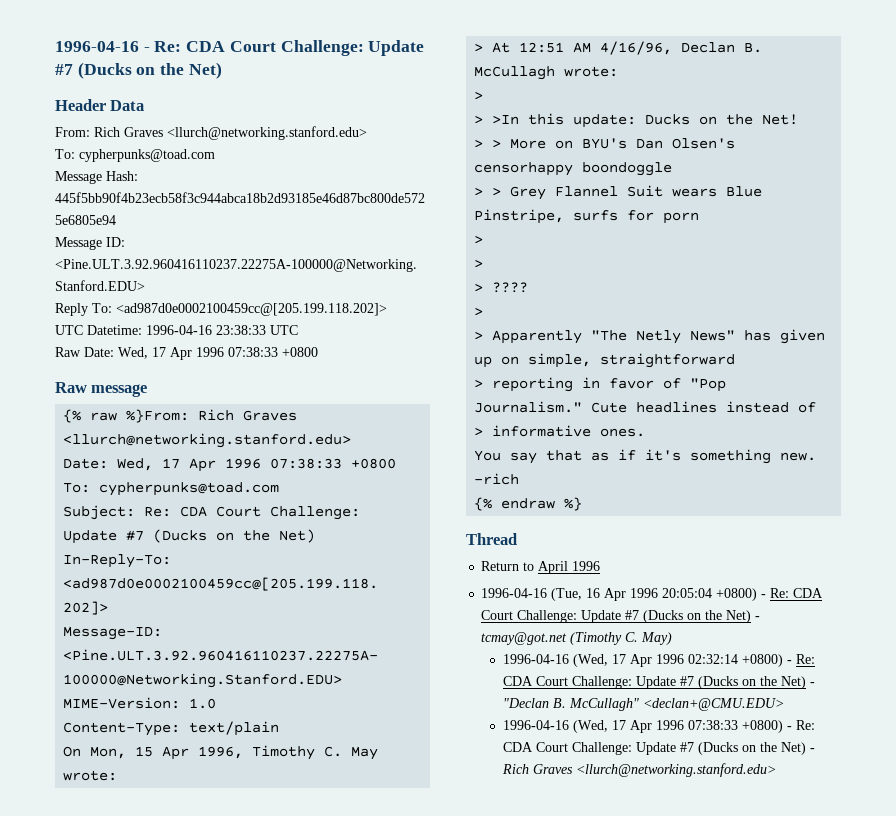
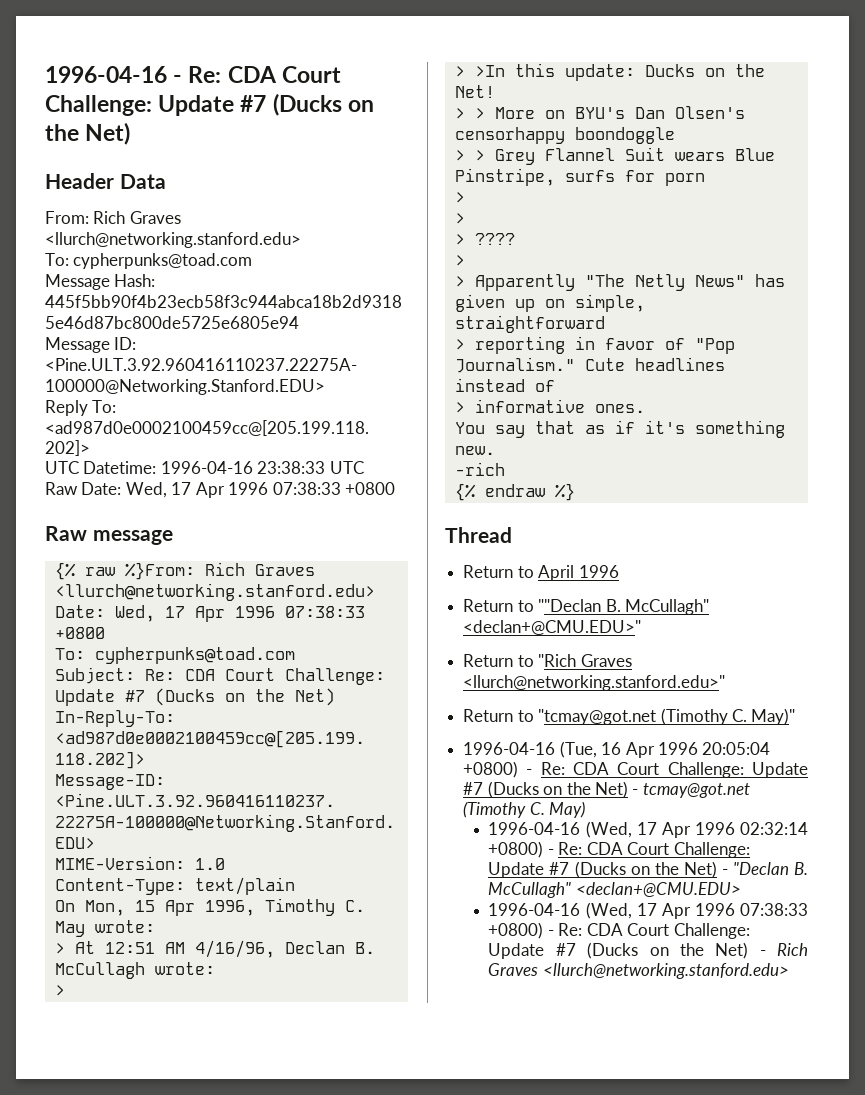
(601, 566) none -> [463,599,709,615] [463,620,642,635] [463,654,632,667] [463,675,726,691] [463,708,796,725] // Return to ""Declan B. McCullagh" <declan+@CMU.EDU>" // Return to "Rich Graves <llurch@networking.stanford.edu>" // Return to "tcmay@got.net (Timothy C. May)"

